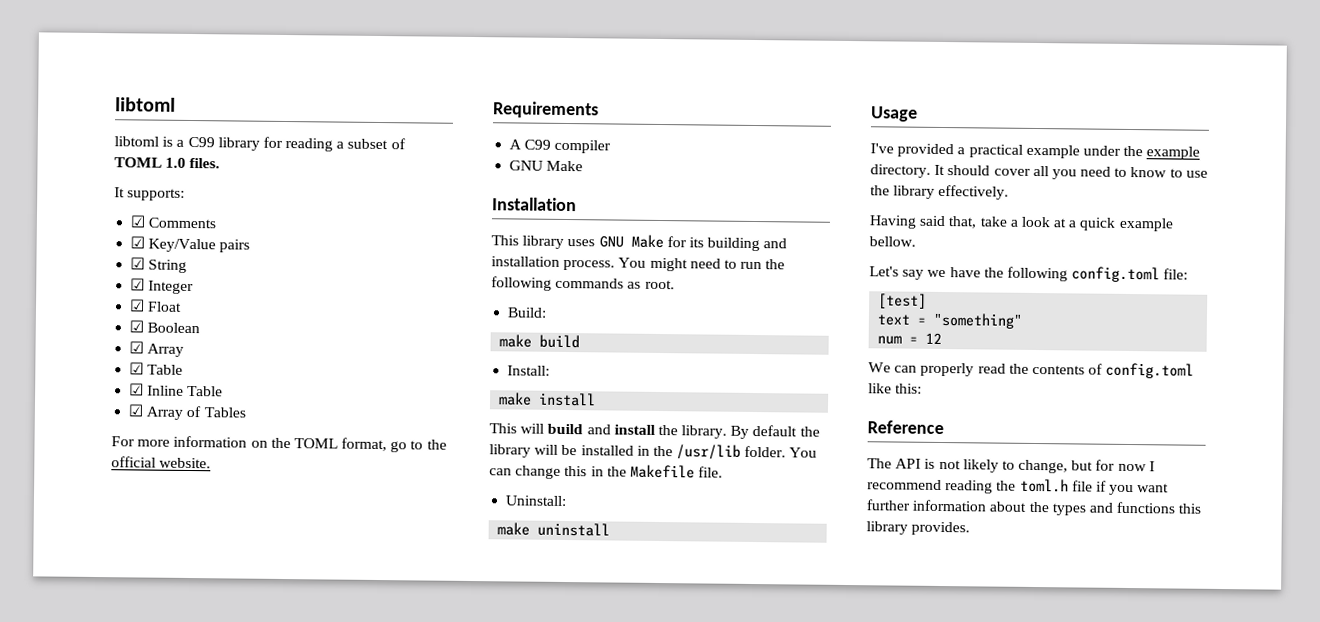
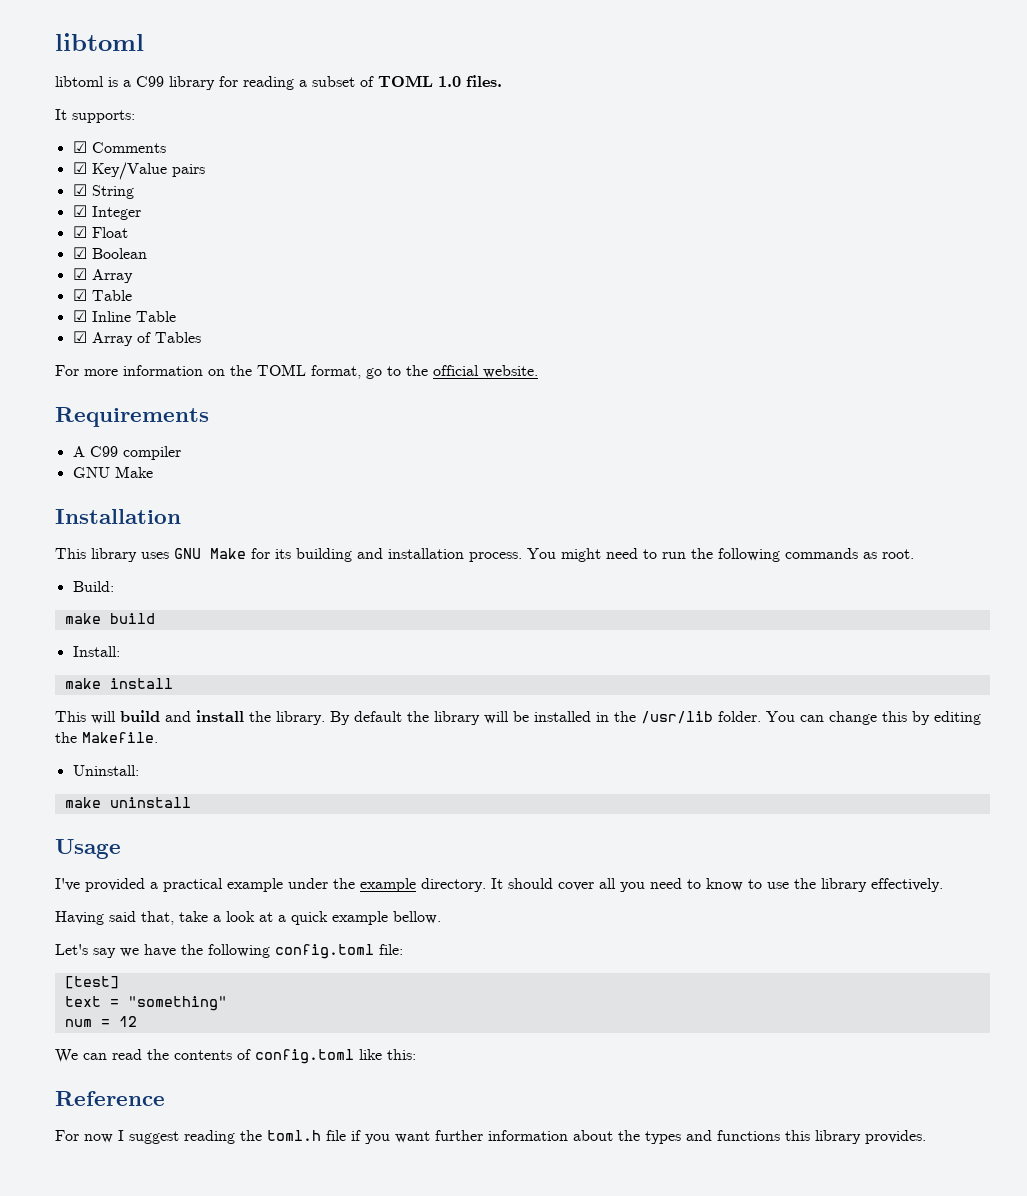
[590,464,724,479] in the Makefile file. -> [912,711,981,725] [55,732,158,743] by editing the Makefile.
[920,362,975,377] properly -> (107, 1056) none
[867,458,1116,474] The API is not likely to change, but for -> [55,1130,79,1141] For
[867,479,942,491] recommend -> [129,1131,179,1144] suggest

